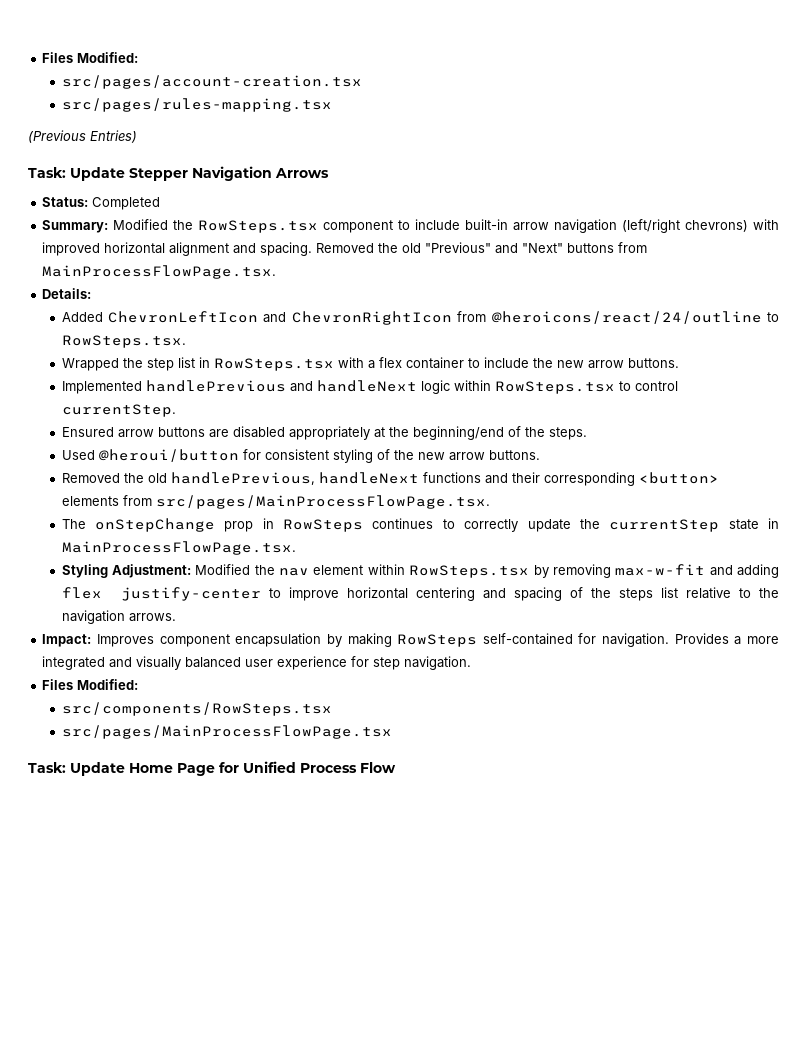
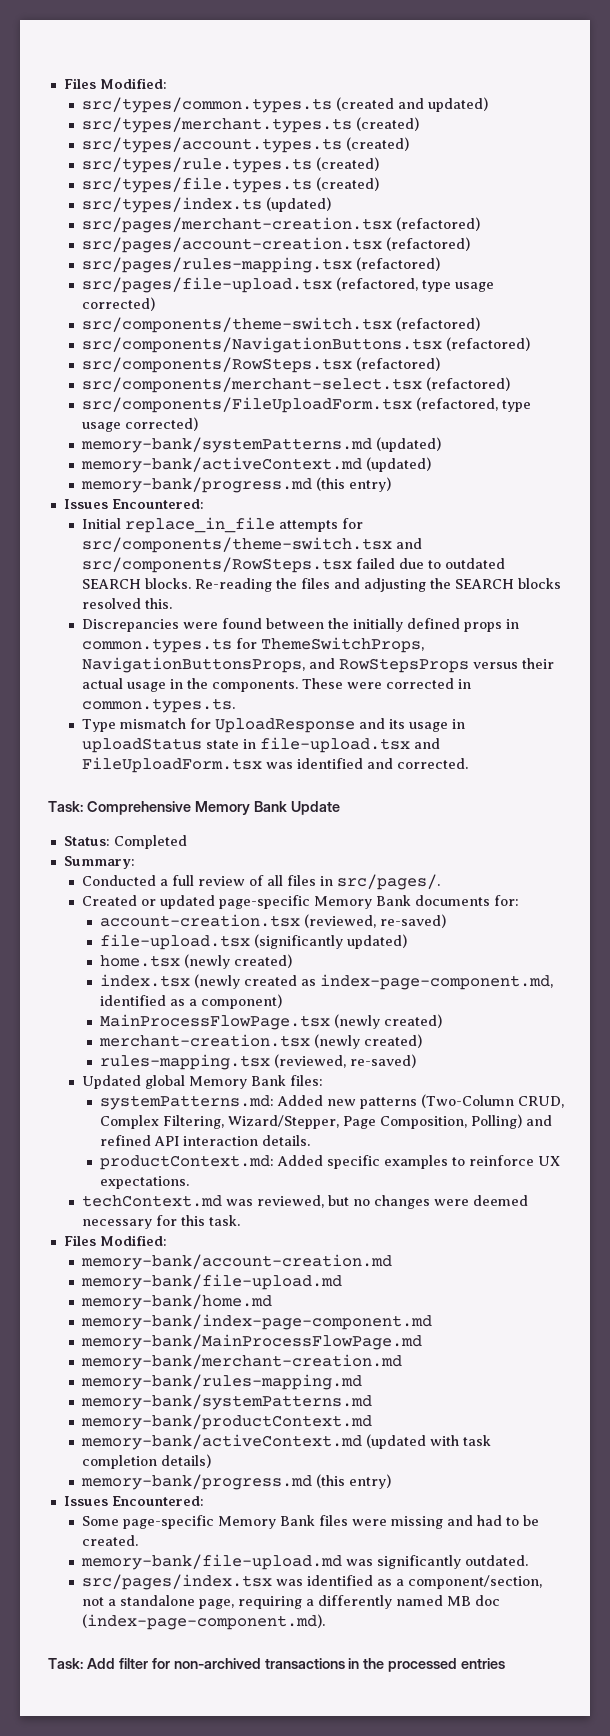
[42,52,139,63] Files Modified: -> [63,78,167,89] [81,97,488,113] [81,117,419,133] [81,137,409,153] [81,157,379,173] [81,177,379,193] [81,197,331,213] [81,217,480,233] Files Modified: // src/types/common.types.ts (created and updated) // src/types/merchant.types.ts (created) // src/types/account.types.ts (created) // src/types/rule.types.ts (created) // src/types/file.types.ts (created) // src/types/index.ts (updated) // src/pages/merchant-creation.tsx (refactored)
(362, 82) none -> [385,237,470,251] (refactored)
[28,130,137,143] [28,166,329,181] [42,197,161,210] [42,219,780,233] [42,242,648,256] [42,265,277,279] [42,288,92,299] [61,311,780,325] [61,335,186,348] [61,357,679,371] [61,380,678,394] [61,404,176,417] [61,426,587,440] [61,449,540,463] [61,472,719,486] [61,495,490,509] [61,518,779,532] [61,541,296,555] [61,564,779,578] [61,587,779,601] [61,610,176,624] [42,633,779,647] [42,656,472,670] [42,679,139,690] [61,702,332,716] [61,725,392,739] [28,761,396,776] // (Previous Entries) // Task: Update Stepper Navigation Arrows // Status: Completed // Summary: Modified the RowSteps.tsx component to include built-in arrow navigation (left/right chevrons) with improved horizontal alignment and spacing. Removed the old "Previous" and "Next" buttons from MainProcessFlowPage.tsx. // Details: // Added ChevronLeftIcon and ChevronRightIcon from @heroicons/react/24/outline to RowSteps.tsx. // Wrapped the step list in RowSteps.tsx with a flex container to include the new arrow buttons. // Implemented handlePrevious and handleNext logic within RowSteps.tsx to control currentStep. // Ensured arrow buttons are disabled appropriately at the beginning/end of the steps. // Used @heroui/button for consistent styling of the new arrow buttons. // Removed the old handlePrevious, handleNext functions and their corresponding <button> elements from src/pages/MainProcessFlowPage.tsx. // The onStepChange prop in RowSteps continues to correctly update the currentStep state in MainProcessFlowPage.tsx. // Styling Adjustment: Modified the nav element within RowSteps.tsx by removing max-w-fit and adding flex justify-center to improve horizontal centering and spacing of the steps list relative to the navigation arrows. // Impact: Improves component encapsulation by making RowSteps self-contained for navigation. Provides a more integrated and visually balanced user experience for step navigation. // Files Modified: // src/components/RowSteps.tsx // src/pages/MainProcessFlowPage.tsx // Task: Update Home Page for Unified Process Flow -> [355,257,440,271] [81,277,494,293] [81,297,155,311] [81,317,480,333] [81,337,530,353] [81,357,440,373] [81,377,510,393] [81,397,531,413] [81,417,198,432] [80,437,441,453] [80,457,431,473] [80,477,391,493] [63,499,204,509] [81,517,363,533] [81,537,422,553] [81,557,505,573] [81,578,561,592] [81,598,172,609] [81,618,519,632] [81,637,424,653] [81,657,554,673] [81,678,471,692] [81,698,235,713] [81,718,465,733] [81,737,440,753] [81,757,468,773] [48,801,340,815] [63,835,187,849] [63,856,135,869] [81,874,440,890] [81,895,519,909] [99,914,446,928] [99,934,407,950] [99,954,292,969] [99,974,553,990] [99,994,282,1009] [99,1014,442,1030] [98,1034,422,1049] [99,1054,416,1070] [81,1075,323,1089] [99,1094,564,1110] [99,1114,552,1129] [99,1135,310,1146] [99,1155,560,1170] [99,1176,189,1189] [81,1195,528,1209] [81,1215,240,1229] [63,1235,167,1246] [80,1254,392,1270] [80,1274,342,1290] [80,1294,272,1310] [80,1314,432,1330] [80,1334,422,1350] [80,1354,402,1370] [80,1374,362,1390] [80,1394,372,1410] [80,1414,372,1430] [80,1434,491,1450] [81,1454,211,1469] [80,1474,391,1490] [63,1496,204,1506] [81,1515,539,1529] [81,1535,138,1546] [80,1554,528,1570] [81,1574,542,1590] [81,1595,500,1609] [81,1614,325,1630] [48,1658,506,1672] (refactored) // src/pages/file-upload.tsx (refactored, type usage corrected) // src/components/theme-switch.tsx (refactored) // src/components/NavigationButtons.tsx (refactored) // src/components/RowSteps.tsx (refactored) // src/components/merchant-select.tsx (refactored) // src/components/FileUploadForm.tsx (refactored, type usage corrected) // memory-bank/systemPatterns.md (updated) // memory-bank/activeContext.md (updated) // memory-bank/progress.md (this entry) // Issues Encountered: // Initial replace_in_file attempts for src/components/theme-switch.tsx and src/components/RowSteps.tsx failed due to outdated SEARCH blocks. Re-reading the files and adjusting the SEARCH blocks resolved this. // Discrepancies were found between the initially defined props in common.types.ts for ThemeSwitchProps, NavigationButtonsProps, and RowStepsProps versus their actual usage in the components. These were corrected in common.types.ts. // Type mismatch for UploadResponse and its usage in uploadStatus state in file-upload.tsx and FileUploadForm.tsx was identified and corrected. // Task: Comprehensive Memory Bank Update // Status: Completed // Summary: // Conducted a full review of all files in src/pages/. // Created or updated page-specific Memory Bank documents for: // account-creation.tsx (reviewed, re-saved) // file-upload.tsx (significantly updated) // home.tsx (newly created) // index.tsx (newly created as index-page-component.md, identified as a component) // MainProcessFlowPage.tsx (newly created) // merchant-creation.tsx (newly created) // rules-mapping.tsx (reviewed, re-saved) // Updated global Memory Bank files: // systemPatterns.md: Added new patterns (Two-Column CRUD, Complex Filtering, Wizard/Stepper, Page Composition, Polling) and refined API interaction details. // productContext.md: Added specific examples to reinforce UX expectations. // techContext.md was reviewed, but no changes were deemed necessary for this task. // Files Modified: // memory-bank/account-creation.md // memory-bank/file-upload.md // memory-bank/home.md // memory-bank/index-page-component.md // memory-bank/MainProcessFlowPage.md // memory-bank/merchant-creation.md // memory-bank/rules-mapping.md // memory-bank/systemPatterns.md // memory-bank/productContext.md // memory-bank/activeContext.md (updated with task completion details) // memory-bank/progress.md (this entry) // Issues Encountered: // Some page-specific Memory Bank files were missing and had to be created. // memory-bank/file-upload.md was significantly outdated. // src/pages/index.tsx was identified as a component/section, not a standalone page, requiring a differently named MB doc (index-page-component.md). // Task: Add filter for non-archived transactions in the processed entries

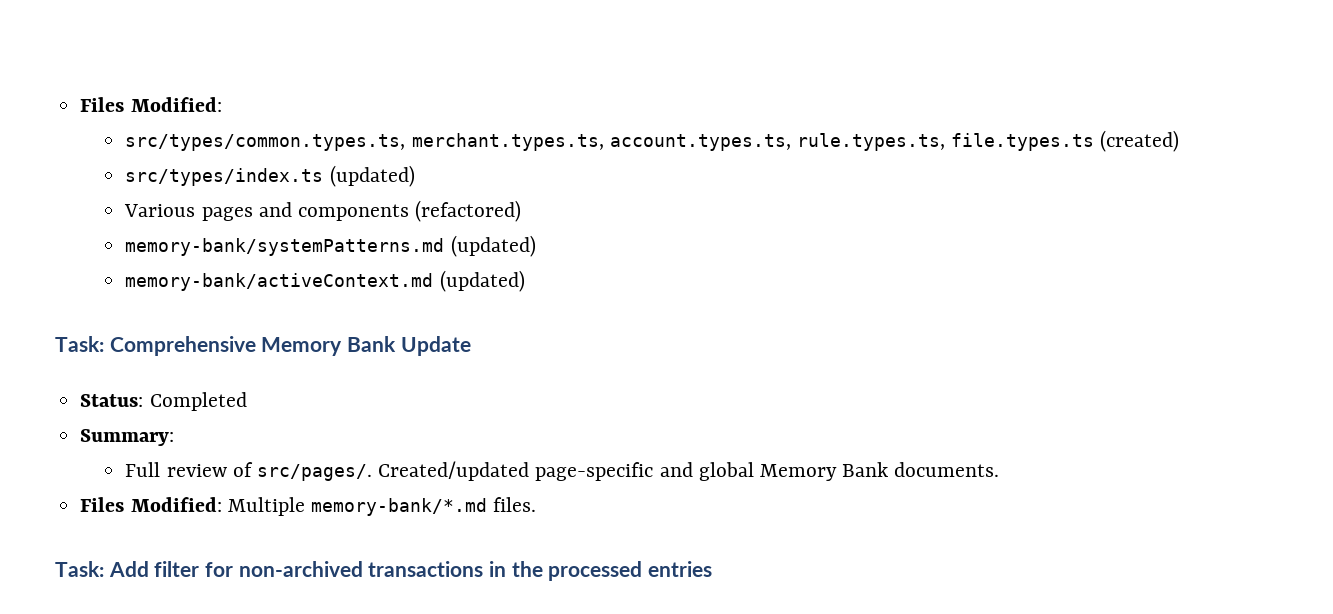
[63,78,167,89] [81,97,488,113] [81,117,419,133] [81,137,409,153] [81,157,379,173] [81,177,379,193] [81,197,331,213] [81,217,480,233] [81,237,470,253] [81,257,440,273] [81,277,494,293] [81,297,155,311] [81,317,480,333] [81,337,530,353] [81,357,440,373] [81,377,510,393] [81,397,531,413] [81,417,198,432] [80,437,441,453] [80,457,431,473] [80,477,391,493] [63,499,204,509] [81,517,363,533] [81,537,422,553] [81,557,505,573] [81,578,561,592] [81,598,172,609] [81,618,519,632] [81,637,424,653] [81,657,554,673] [81,678,471,692] [81,698,235,713] [81,718,465,733] [81,737,440,753] [81,757,468,773] Files Modified: // src/types/common.types.ts (created and updated) // src/types/merchant.types.ts (created) // src/types/account.types.ts (created) // src/types/rule.types.ts (created) // src/types/file.types.ts (created) // src/types/index.ts (updated) // src/pages/merchant-creation.tsx (refactored) // src/pages/account-creation.tsx (refactored) // src/pages/rules-mapping.tsx (refactored) // src/pages/file-upload.tsx (refactored, type usage corrected) // src/components/theme-switch.tsx (refactored) // src/components/NavigationButtons.tsx (refactored) // src/components/RowSteps.tsx (refactored) // src/components/merchant-select.tsx (refactored) // src/components/FileUploadForm.tsx (refactored, type usage corrected) // memory-bank/systemPatterns.md (updated) // memory-bank/activeContext.md (updated) // memory-bank/progress.md (this entry) // Issues Encountered: // Initial replace_in_file attempts for src/components/theme-switch.tsx and src/components/RowSteps.tsx failed due to outdated SEARCH blocks. Re-reading the files and adjusting the SEARCH blocks resolved this. // Discrepancies were found between the initially defined props in common.types.ts for ThemeSwitchProps, NavigationButtonsProps, and RowStepsProps versus their actual usage in the components. These were corrected in common.types.ts. // Type mismatch for UploadResponse and its usage in uploadStatus state in file-upload.tsx and FileUploadForm.tsx was identified and corrected. -> [80,97,222,112] [125,130,1180,152] [125,165,415,187] [124,200,522,222] [125,235,536,257] [125,270,525,292] Files Modified: // src/types/common.types.ts, merchant.types.ts, account.types.ts, rule.types.ts, file.types.ts (created) // src/types/index.ts (updated) // Various pages and components (refactored) // memory-bank/systemPatterns.md (updated) // memory-bank/activeContext.md (updated)
[81,874,440,890] [81,895,519,909] [99,914,446,928] [99,934,407,950] [99,954,292,969] [99,974,553,990] [99,994,282,1009] [99,1014,442,1030] [98,1034,422,1049] [99,1054,416,1070] [81,1075,323,1089] [99,1094,564,1110] [99,1114,552,1129] [99,1135,310,1146] [99,1155,560,1170] [99,1176,189,1189] [81,1195,528,1209] [81,1215,240,1229] [63,1235,167,1246] [80,1254,392,1270] [80,1274,342,1290] [80,1294,272,1310] [80,1314,432,1330] [80,1334,422,1350] [80,1354,402,1370] [80,1374,362,1390] [80,1394,372,1410] [80,1414,372,1430] [80,1434,491,1450] [81,1454,211,1469] [80,1474,391,1490] [63,1496,204,1506] [81,1515,539,1529] [81,1535,138,1546] [80,1554,528,1570] [81,1574,542,1590] [81,1595,500,1609] [81,1614,325,1630] Conducted a full review of all files in src/pages/. // Created or updated page-specific Memory Bank documents for: // account-creation.tsx (reviewed, re-saved) // file-upload.tsx (significantly updated) // home.tsx (newly created) // index.tsx (newly created as index-page-component.md, identified as a component) // MainProcessFlowPage.tsx (newly created) // merchant-creation.tsx (newly created) // rules-mapping.tsx (reviewed, re-saved) // Updated global Memory Bank files: // systemPatterns.md: Added new patterns (Two-Column CRUD, Complex Filtering, Wizard/Stepper, Page Composition, Polling) and refined API interaction details. // productContext.md: Added specific examples to reinforce UX expectations. // techContext.md was reviewed, but no changes were deemed necessary for this task. // Files Modified: // memory-bank/account-creation.md // memory-bank/file-upload.md // memory-bank/home.md // memory-bank/index-page-component.md // memory-bank/MainProcessFlowPage.md // memory-bank/merchant-creation.md // memory-bank/rules-mapping.md // memory-bank/systemPatterns.md // memory-bank/productContext.md // memory-bank/activeContext.md (updated with task completion details) // memory-bank/progress.md (this entry) // Issues Encountered: // Some page-specific Memory Bank files were missing and had to be created. // memory-bank/file-upload.md was significantly outdated. // src/pages/index.tsx was identified as a component/section, not a standalone page, requiring a differently named MB doc (index-page-component.md). -> [125,461,1000,481] [80,497,537,516] Full review of src/pages/. Created/updated page-specific and global Memory Bank documents. // Files Modified: Multiple memory-bank/*.md files.

